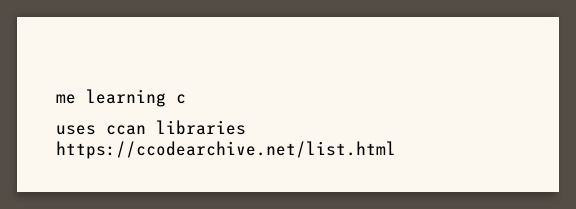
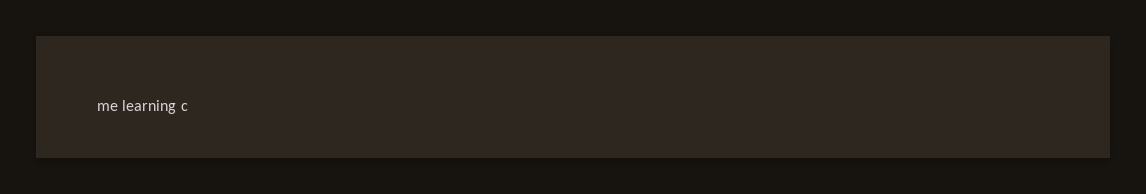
[56,120,246,135] [56,141,396,159] // uses ccan libraries https://ccodearchive.net/list.html -> (188, 107) none

